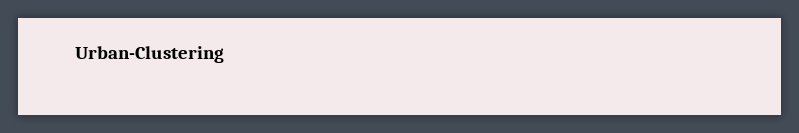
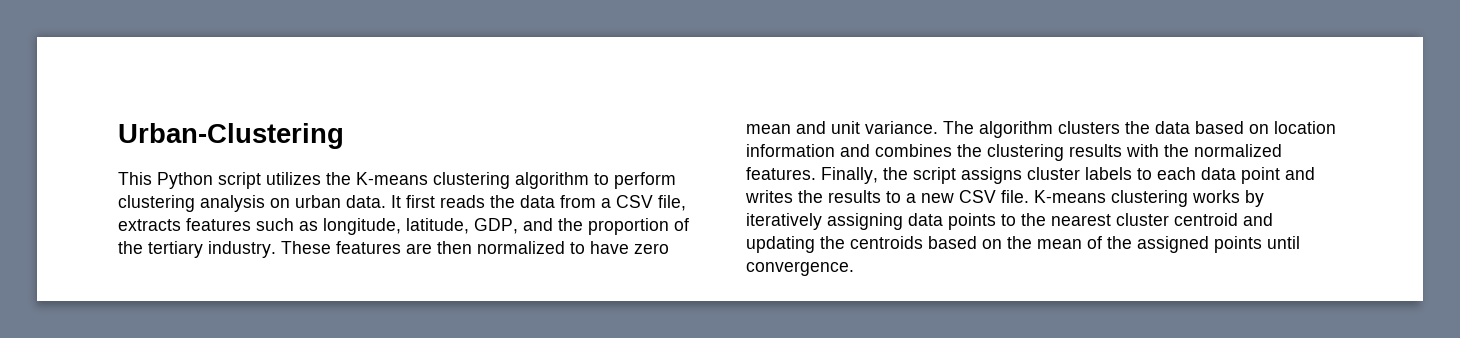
(224, 54) none -> [118,172,676,189] [118,195,686,212] [118,218,689,235] [118,241,669,258] [746,121,1336,138] [746,144,1282,161] [746,167,1315,184] [745,190,1264,207] [746,213,1273,230] [746,236,1300,253] [746,261,854,276] // This Python script utilizes the K-means clustering algorithm to perform clustering analysis on urban data. It first reads the data from a CSV file, extracts features such as longitude, latitude, GDP, and the proportion of the tertiary industry. These features are then normalized to have zero mean and unit variance. The algorithm clusters the data based on location information and combines the clustering results with the normalized features. Finally, the script assigns cluster labels to each data point and writes the results to a new CSV file. K-means clustering works by iteratively assigning data points to the nearest cluster centroid and updating the centroids based on the mean of the assigned points until convergence.

